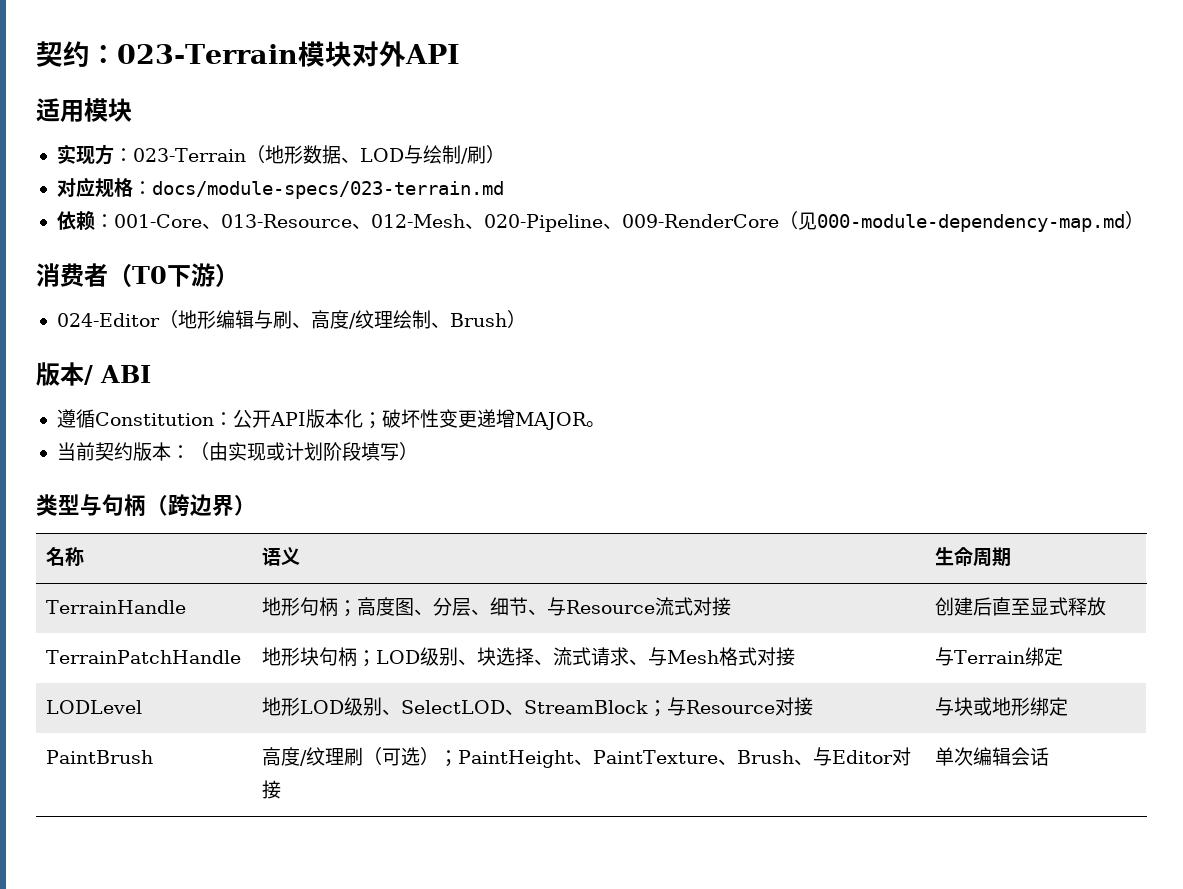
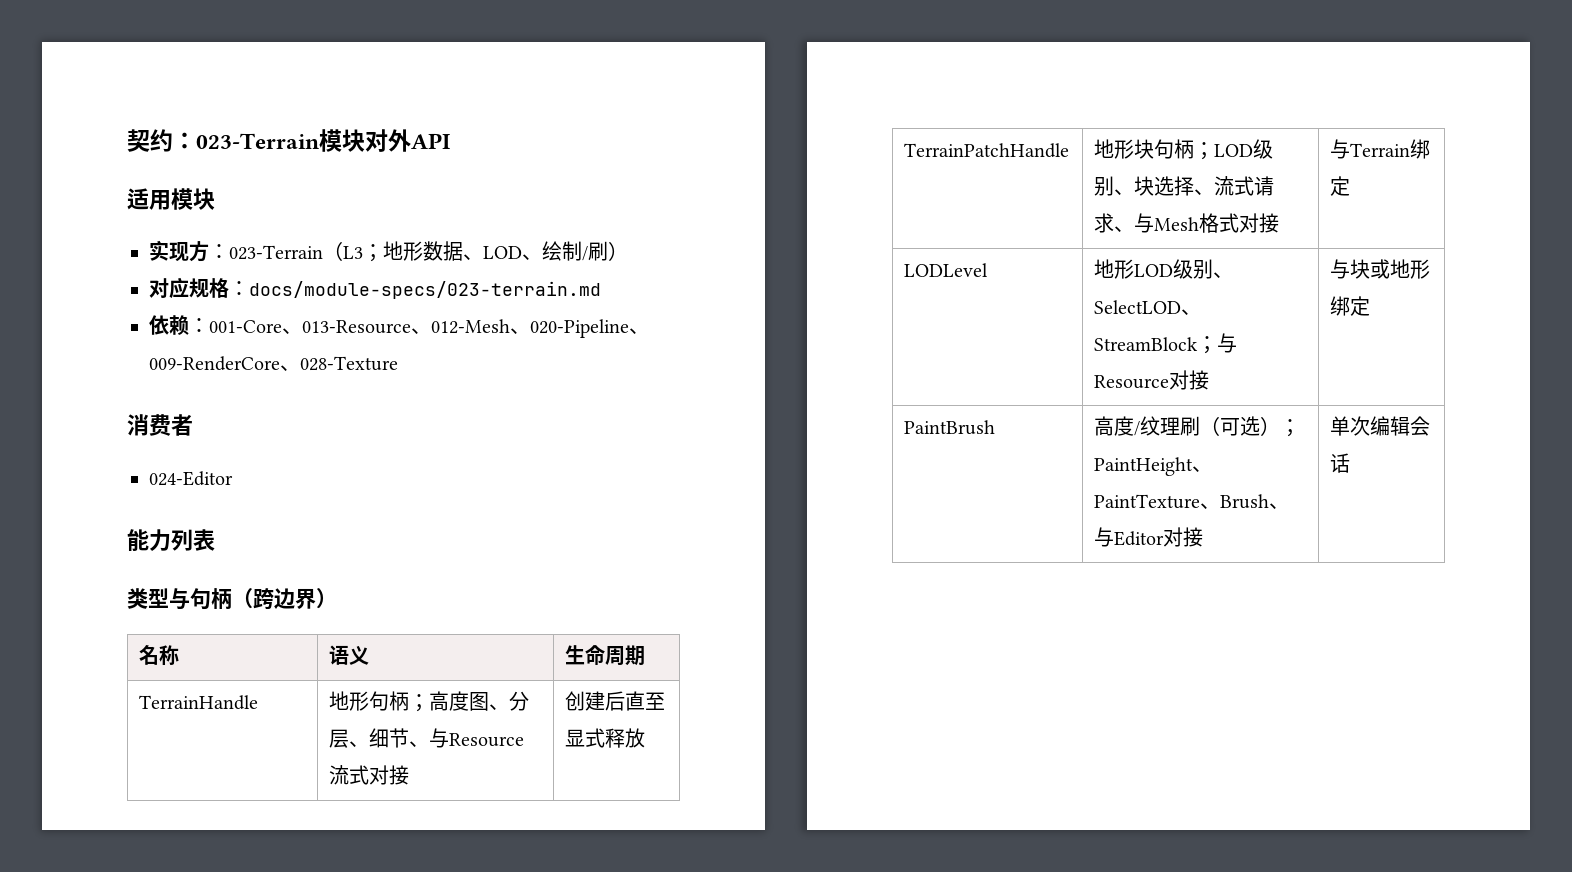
(265, 154) none -> [343,244,383,262] L3；
[403,145,423,164] 与 -> [522,254,542,260] 、
[778,211,1144,232] （见000-module-dependency-map.md） -> [280,356,398,371] 、028-Texture
[108,263,239,287] [56,310,526,329] [36,362,151,386] [56,409,605,430] [56,442,418,461] （T0下游） // 024-Editor（地形编辑与刷、高度/纹理绘制、Brush） // 版本/ ABI // 遵循Constitution：公开API版本化；破坏性变更递增MAJOR。 // 当前契约版本：（由实现或计划阶段填写） -> [149,471,233,486] [127,529,215,551] // 024-Editor // 能力列表

